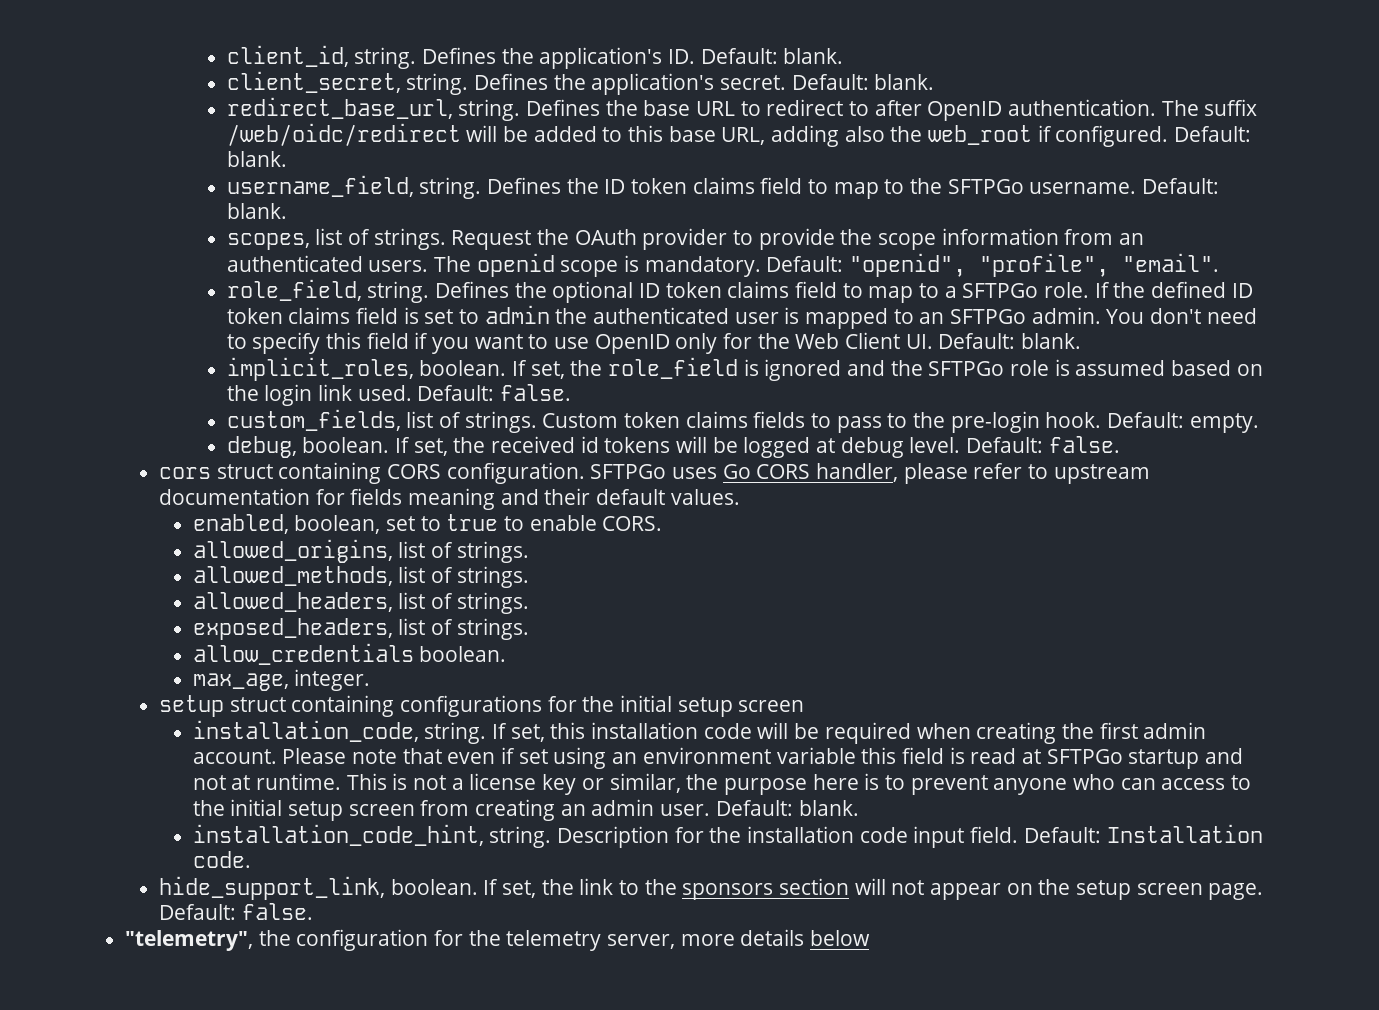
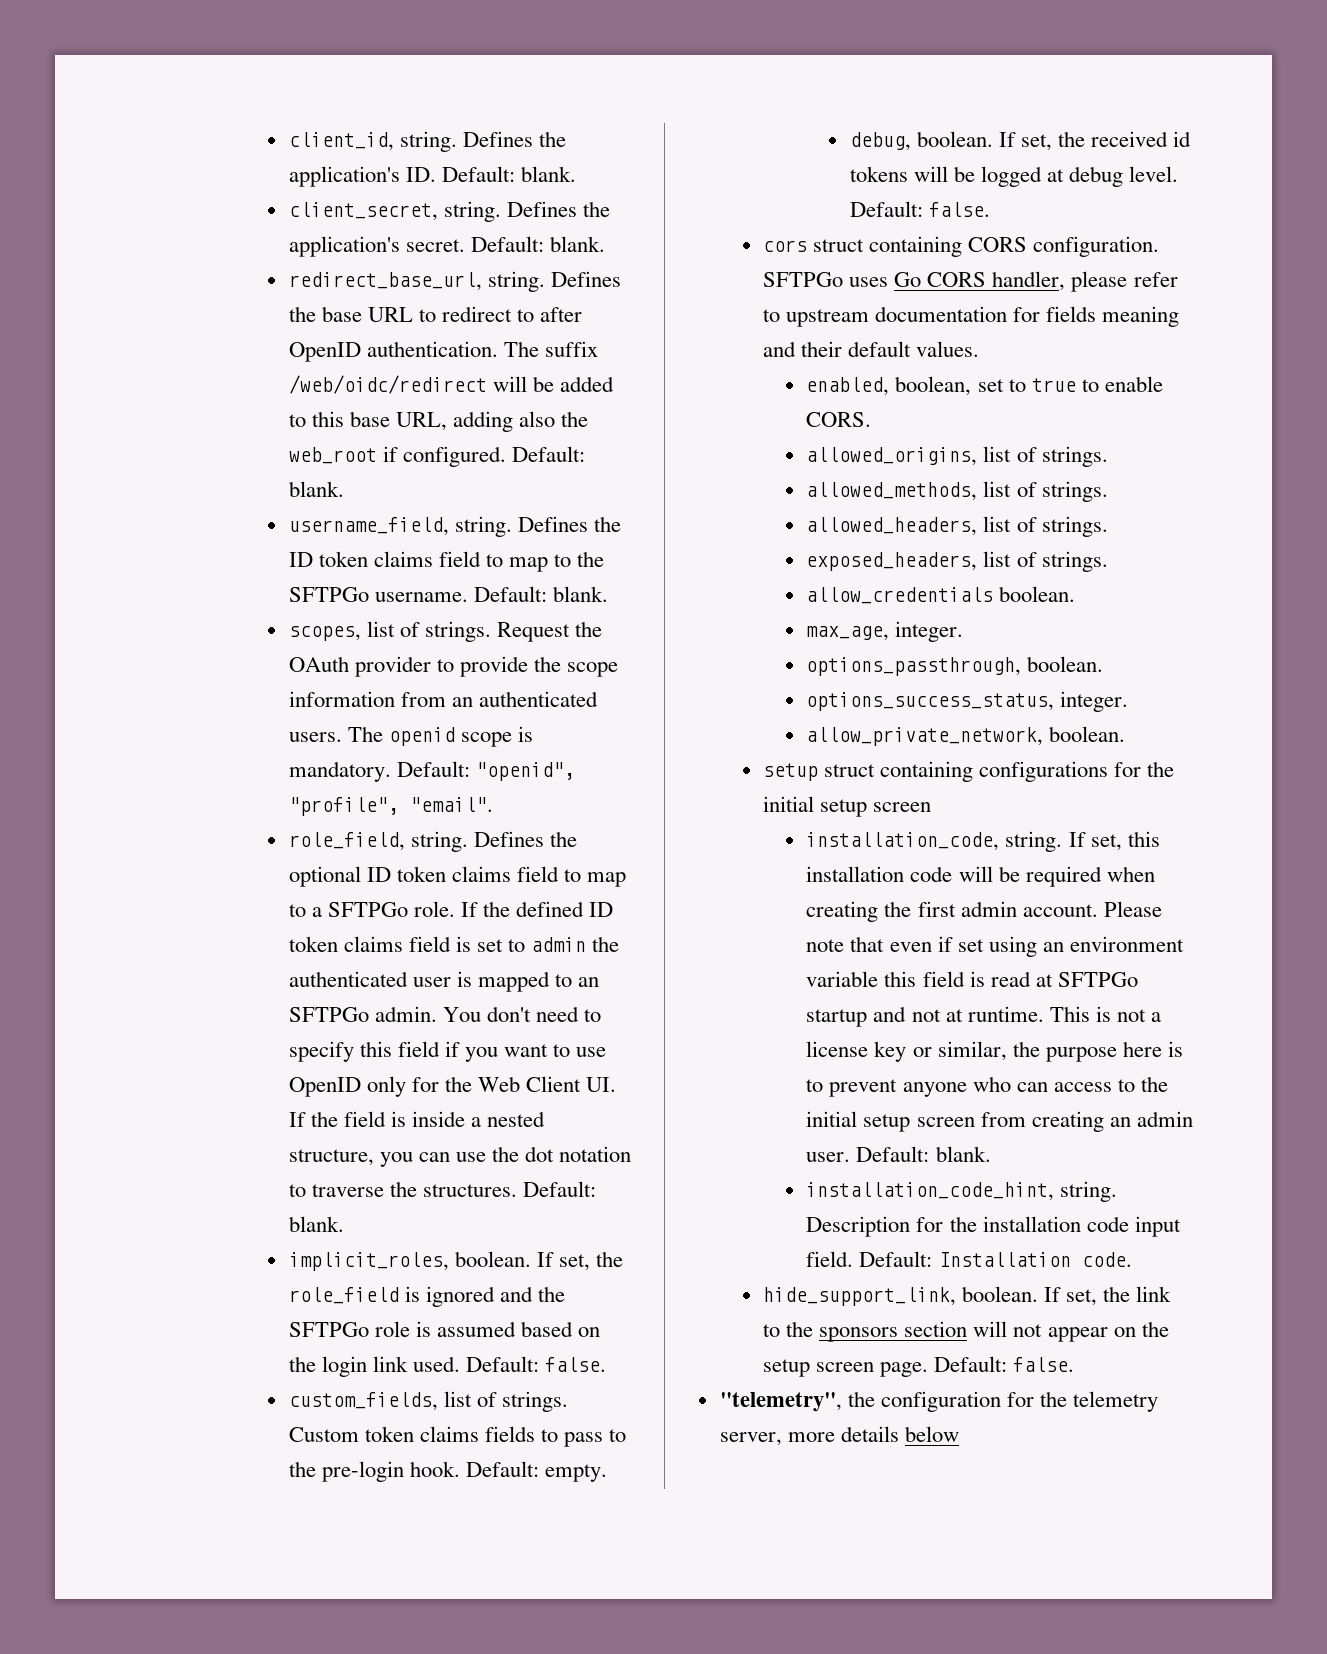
(933, 341) none -> [288,1111,546,1127] [288,1146,632,1167] [288,1181,517,1197] If the field is inside a nested structure, you can use the dot notation to traverse the structures.
(371, 680) none -> [806,656,1104,676] [806,691,1129,712] [806,726,1126,746] // options_passthrough, boolean. // options_success_status, integer. // allow_private_network, boolean.

